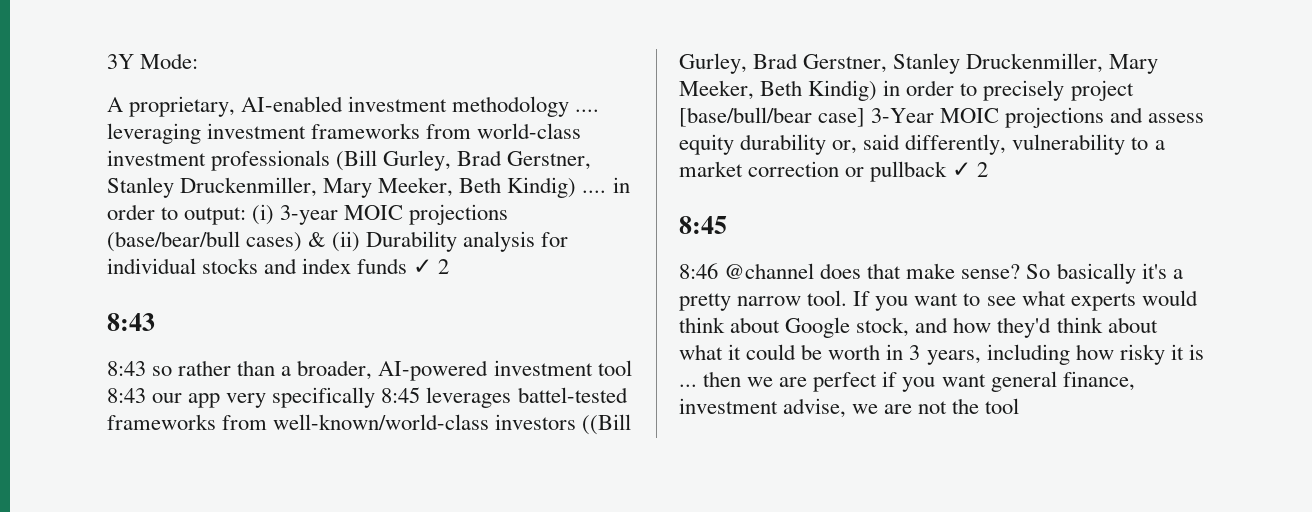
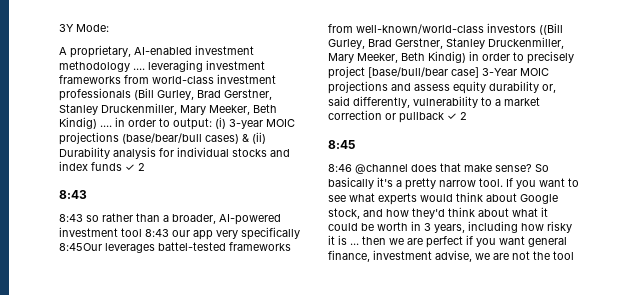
[381,387,421,403] 8:45 -> [59,243,102,251] 8:45Our

